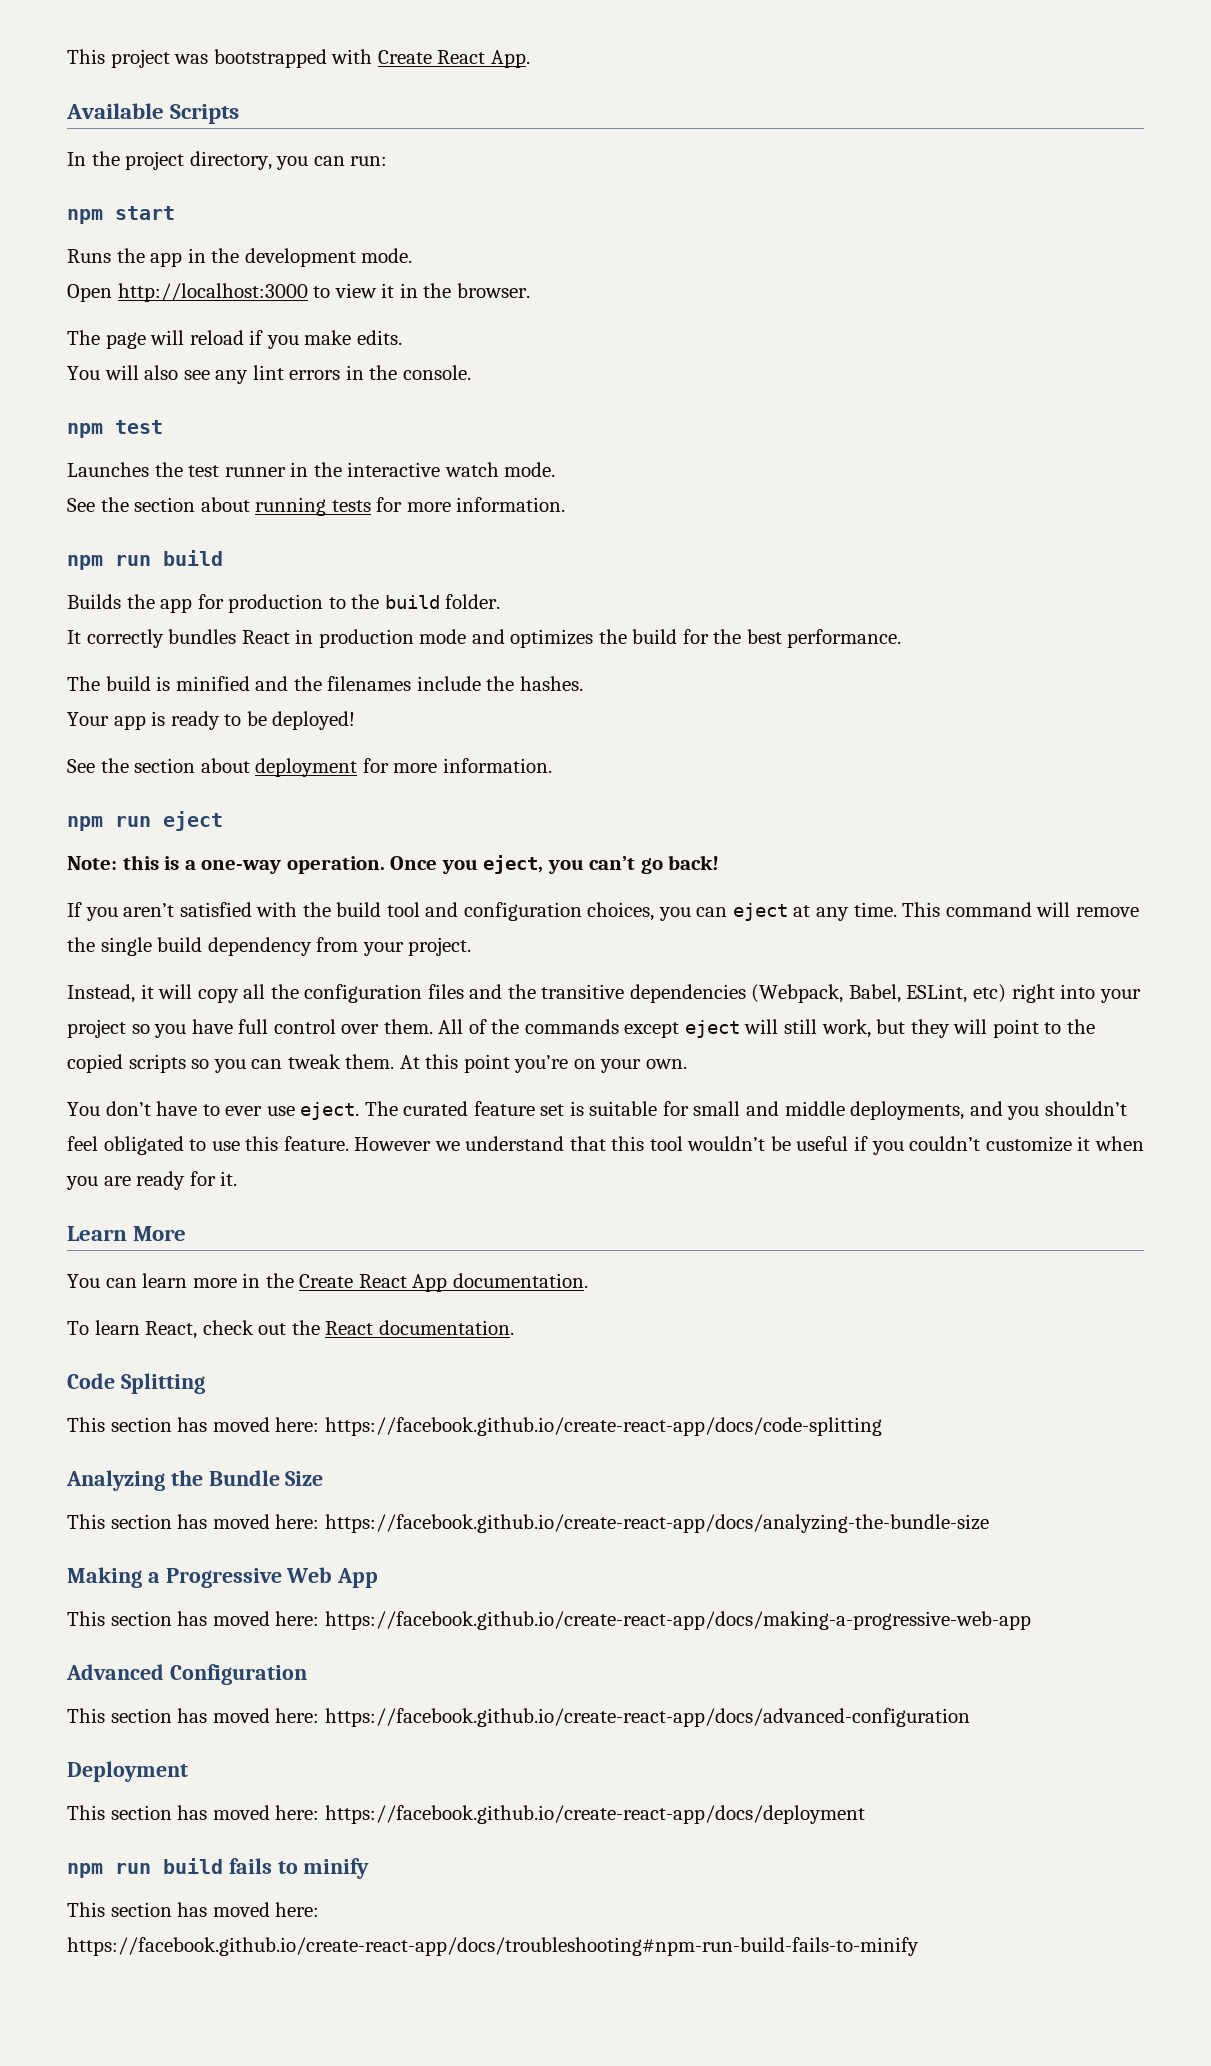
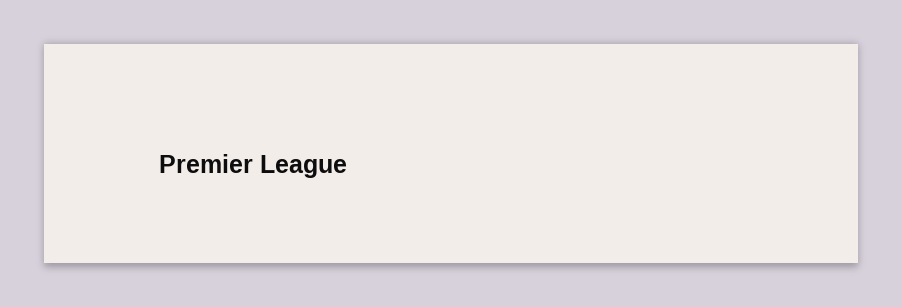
[67,49,530,68] [66,103,240,124] [67,151,388,170] [67,206,175,224] [67,248,413,267] [67,283,530,302] [67,330,402,349] [67,365,471,384] [67,420,163,438] [67,462,556,477] [67,497,566,516] [67,550,223,570] [67,594,501,613] [67,629,902,648] [67,676,583,691] [67,711,356,730] [67,758,552,777] [67,811,223,831] [67,855,720,874] [67,902,1139,921] [67,937,472,956] [67,984,1141,1003] [67,1019,1095,1038] [67,1054,687,1073] [67,1101,1127,1120] [67,1136,1144,1155] [66,1171,238,1190] [67,1226,187,1241] [67,1273,588,1292] [67,1320,514,1339] [67,1373,205,1394] [67,1417,882,1436] [66,1470,324,1491] [67,1514,989,1533] [67,1567,379,1588] [67,1611,1031,1630] [66,1664,307,1685] [67,1708,970,1727] [67,1761,188,1782] [67,1805,865,1824] [67,1858,370,1879] [67,1902,320,1917] [67,1937,919,1956] This project was bootstrapped with Create React App. // Available Scripts // In the project directory, you can run: // npm start // Runs the app in the development mode. // Open http://localhost:3000 to view it in the browser. // The page will reload if you make edits. // You will also see any lint errors in the console. // npm test // Launches the test runner in the interactive watch mode. // See the section about running tests for more information. // npm run build // Builds the app for production to the build folder. // It correctly bundles React in production mode and optimizes the build for the best performance. // The build is minified and the filenames include the hashes. // Your app is ready to be deployed! // See the section about deployment for more information. // npm run eject // Note: this is a one-way operation. Once you eject, you can’t go back! // If you aren’t satisfied with the build tool and configuration choices, you can eject at any time. This command will remove the single build dependency from your project. // Instead, it will copy all the configuration files and the transitive dependencies (Webpack, Babel, ESLint, etc) right into your project so you have full control over them. All of the commands except eject will still work, but they will point to the copied scripts so you can tweak them. At this point you’re on your own. // You don’t have to ever use eject. The curated feature set is suitable for small and middle deployments, and you shouldn’t feel obligated to use this feature. However we understand that this tool wouldn’t be useful if you couldn’t customize it when you are ready for it. // Learn More // You can learn more in the Create React App documentation. // To learn React, check out the React documentation. // Code Splitting // This section has moved here: https://facebook.github.io/create-react-app/docs/code-splitting // Analyzing the Bundle Size // This section has moved here: https://facebook.github.io/create-react-app/docs/analyzing-the-bundle-size // Making a Progressive Web App // This section has moved here: https://facebook.github.io/create-react-app/docs/making-a-progressive-web-app // Advanced Configuration // This section has moved here: https://facebook.github.io/create-react-app/docs/advanced-configuration // Deployment // This section has moved here: https://facebook.github.io/create-react-app/docs/deployment // npm run build fails to minify // This section has moved here: https://facebook.github.io/create-react-app/docs/troubleshooting#npm-run-build-fails-to-minify -> [159,154,347,178] Premier League

